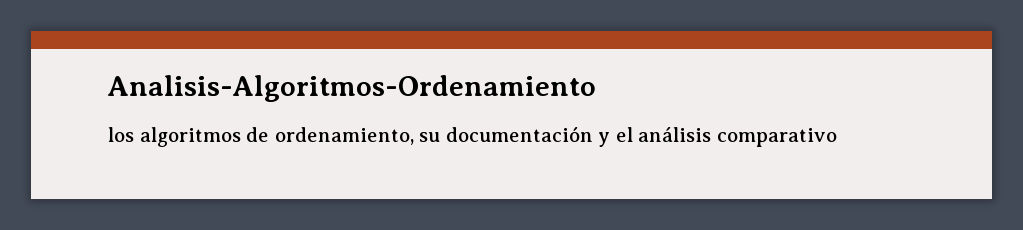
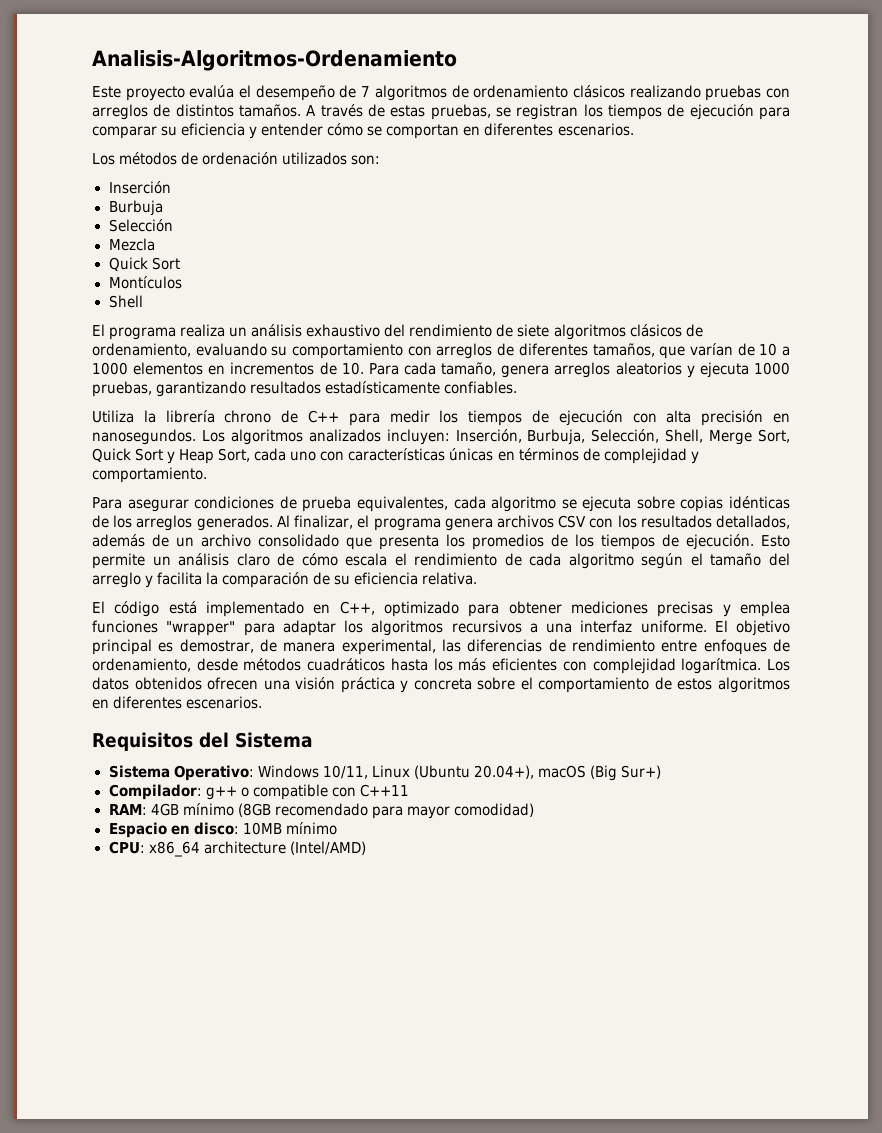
[108,126,837,147] los algoritmos de ordenamiento, su documentación y el análisis comparativo -> [92,85,791,101] [92,104,791,120] [92,123,634,139] [92,152,381,165] [108,181,171,194] [108,200,163,216] [108,219,173,232] [108,238,155,251] [108,257,180,271] [108,276,182,289] [108,295,143,308] [92,324,703,340] [92,343,791,359] [92,362,790,378] [92,381,518,397] [92,410,790,426] [92,429,790,445] [92,448,699,464] [92,467,207,483] [92,496,791,512] [92,515,790,531] [92,534,790,550] [92,553,790,569] [92,572,478,588] [92,601,791,617] [92,620,790,636] [92,639,791,655] [92,658,791,674] [92,677,791,693] [92,696,263,709] [92,732,313,751] [108,765,661,781] [108,784,409,800] [108,803,534,819] [108,822,337,838] [108,841,366,857] Este proyecto evalúa el desempeño de 7 algoritmos de ordenamiento clásicos realizando pruebas con arreglos de distintos tamaños. A través de estas pruebas, se registran los tiempos de ejecución para comparar su eficiencia y entender cómo se comportan en diferentes escenarios. // Los métodos de ordenación utilizados son: // Inserción // Burbuja // Selección // Mezcla // Quick Sort // Montículos // Shell // El programa realiza un análisis exhaustivo del rendimiento de siete algoritmos clásicos de ordenamiento, evaluando su comportamiento con arreglos de diferentes tamaños, que varían de 10 a 1000 elementos en incrementos de 10. Para cada tamaño, genera arreglos aleatorios y ejecuta 1000 pruebas, garantizando resultados estadísticamente confiables. // Utiliza la librería chrono de C++ para medir los tiempos de ejecución con alta precisión en nanosegundos. Los algoritmos analizados incluyen: Inserción, Burbuja, Selección, Shell, Merge Sort, Quick Sort y Heap Sort, cada uno con características únicas en términos de complejidad y comportamiento. // Para asegurar condiciones de prueba equivalentes, cada algoritmo se ejecuta sobre copias idénticas de los arreglos generados. Al finalizar, el programa genera archivos CSV con los resultados detallados, además de un archivo consolidado que presenta los promedios de los tiempos de ejecución. Esto permite un análisis claro de cómo escala el rendimiento de cada algoritmo según el tamaño del arreglo y facilita la comparación de su eficiencia relativa. // El código está implementado en C++, optimizado para obtener mediciones precisas y emplea funciones "wrapper" para adaptar los algoritmos recursivos a una interfaz uniforme. El objetivo principal es demostrar, de manera experimental, las diferencias de rendimiento entre enfoques de ordenamiento, desde métodos cuadráticos hasta los más eficientes con complejidad logarítmica. Los datos obtenidos ofrecen una visión práctica y concreta sobre el comportamiento de estos algoritmos en diferentes escenarios. // Requisitos del Sistema // Sistema Operativo: Windows 10/11, Linux (Ubuntu 20.04+), macOS (Big Sur+) // Compilador: g++ o compatible con C++11 // RAM: 4GB mínimo (8GB recomendado para mayor comodidad) // Espacio en disco: 10MB mínimo // CPU: x86_64 architecture (Intel/AMD)

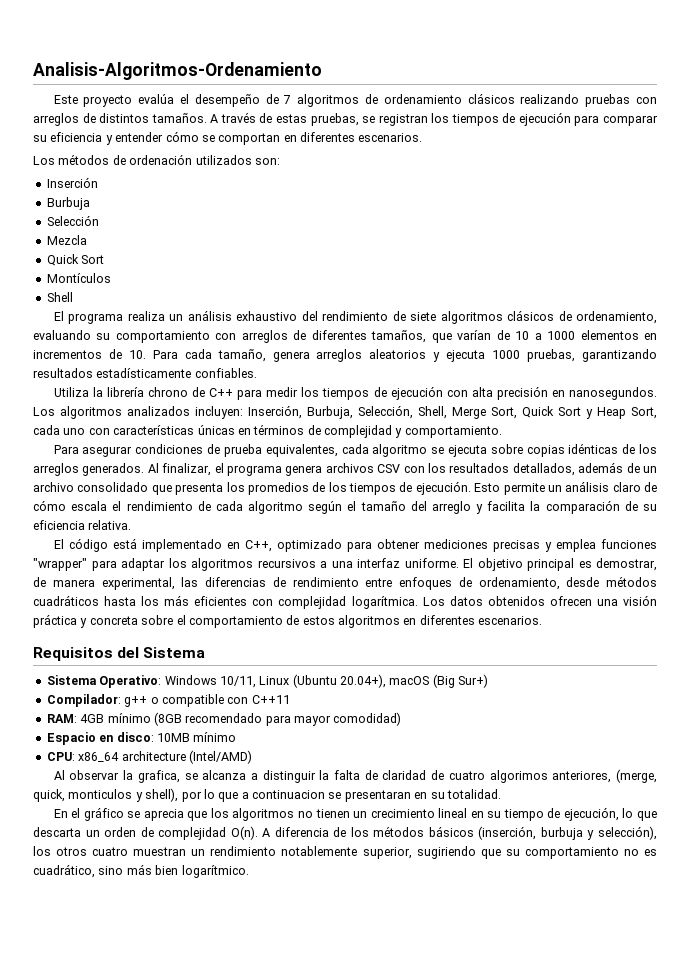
(366, 848) none -> [53,769,658,783] [33,788,501,802] [53,807,658,821] [33,826,658,840] [33,846,658,859] [33,864,249,878] // Al observar la grafica, se alcanza a distinguir la falta de claridad de cuatro algorimos anteriores, (merge, quick, monticulos y shell), por lo que a continuacion se presentaran en su totalidad. // En el gráfico se aprecia que los algoritmos no tienen un crecimiento lineal en su tiempo de ejecución, lo que descarta un orden de complejidad O(n). A diferencia de los métodos básicos (inserción, burbuja y selección), los otros cuatro muestran un rendimiento notablemente superior, sugiriendo que su comportamiento no es cuadrático, sino más bien logarítmico.

